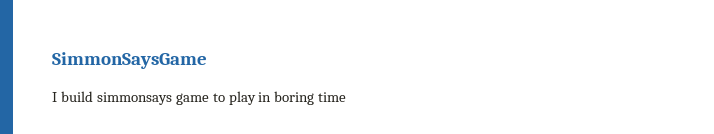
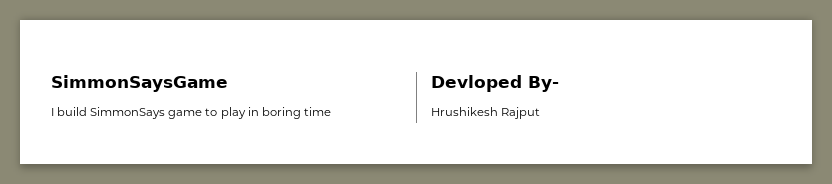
[96,92,172,105] simmonsays -> [90,107,166,119] SimmonSays
(347, 97) none -> [431,75,559,92] [431,107,541,119] // Devloped By- // Hrushikesh Rajput

